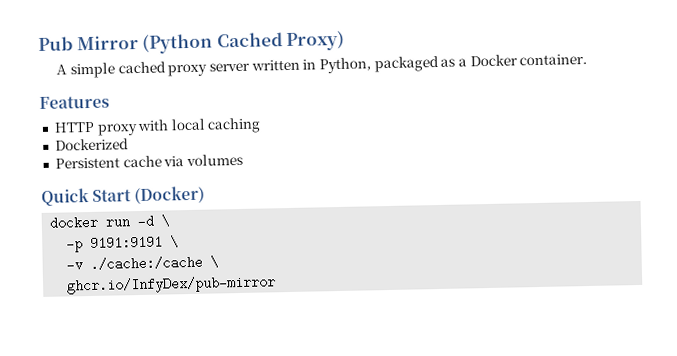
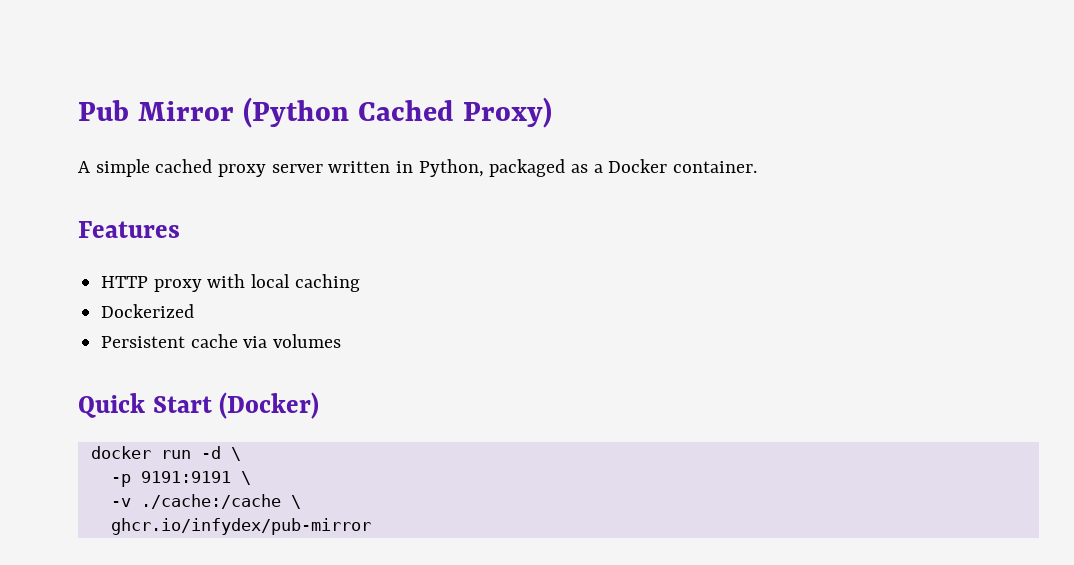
[66,275,277,295] ghcr.io/InfyDex/pub-mirror -> [110,518,371,535] ghcr.io/infydex/pub-mirror

